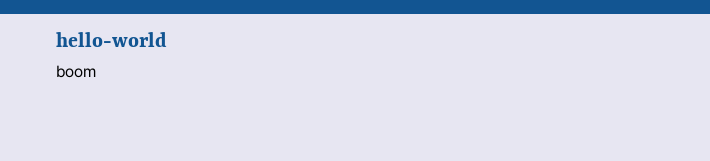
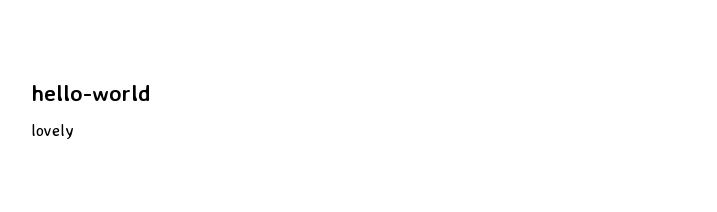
[56,65,96,78] boom -> [31,124,74,139] lovely

